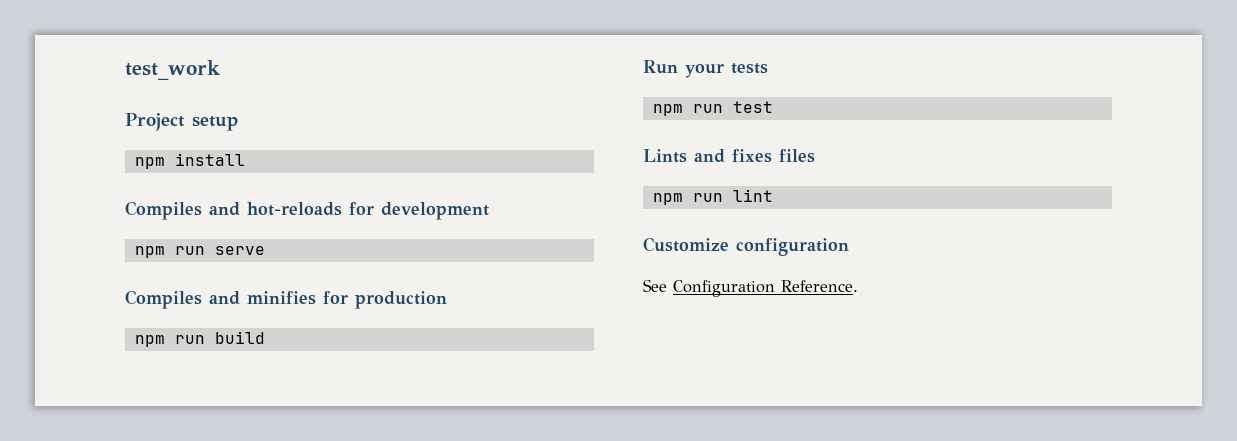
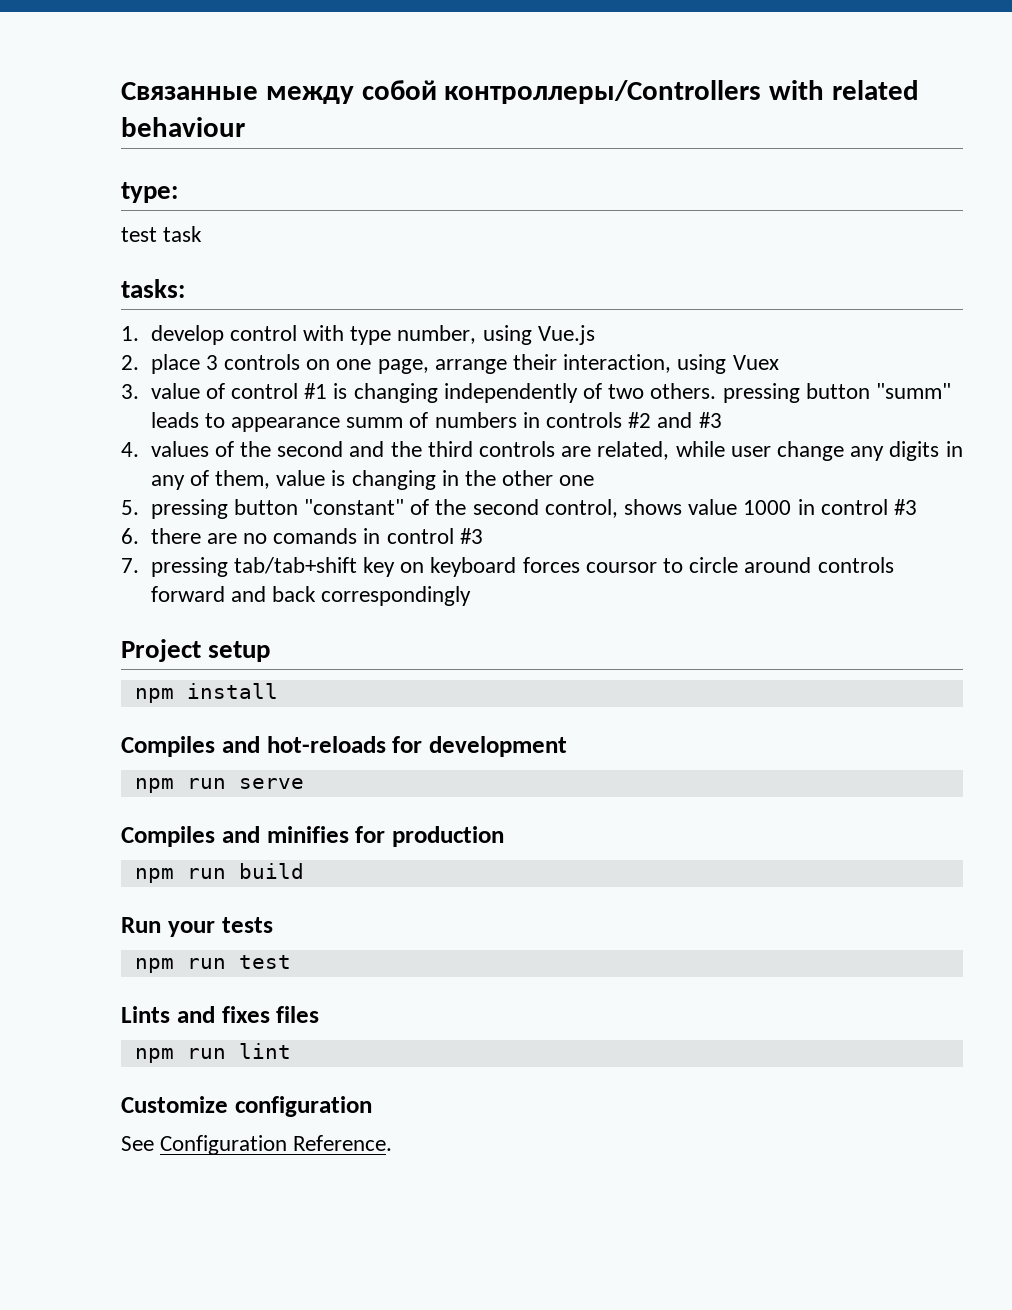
[125,60,221,80] test_work -> [121,80,920,104] [121,117,245,137] [121,182,178,203] [121,226,203,242] [121,279,185,298] [121,325,595,345] [121,354,779,374] [121,383,952,403] [150,412,722,432] [121,441,963,461] [150,470,595,490] [121,499,918,519] [121,528,483,544] [121,557,894,577] [150,586,472,606] Связанные между собой контроллеры/Controllers with related behaviour // type: // test task // tasks: // 1. develop control with type number, using Vue.js // 2. place 3 controls on one page, arrange their interaction, using Vuex // 3. value of control #1 is changing independently of two others. pressing button "summ" leads to appearance summ of numbers in controls #2 and #3 // 4. values of the second and the third controls are related, while user change any digits in any of them, value is changing in the other one // 5. pressing button "constant" of the second control, shows value 1000 in control #3 // 6. there are no comands in control #3 // 7. pressing tab/tab+shift key on keyboard forces coursor to circle around controls forward and back correspondingly

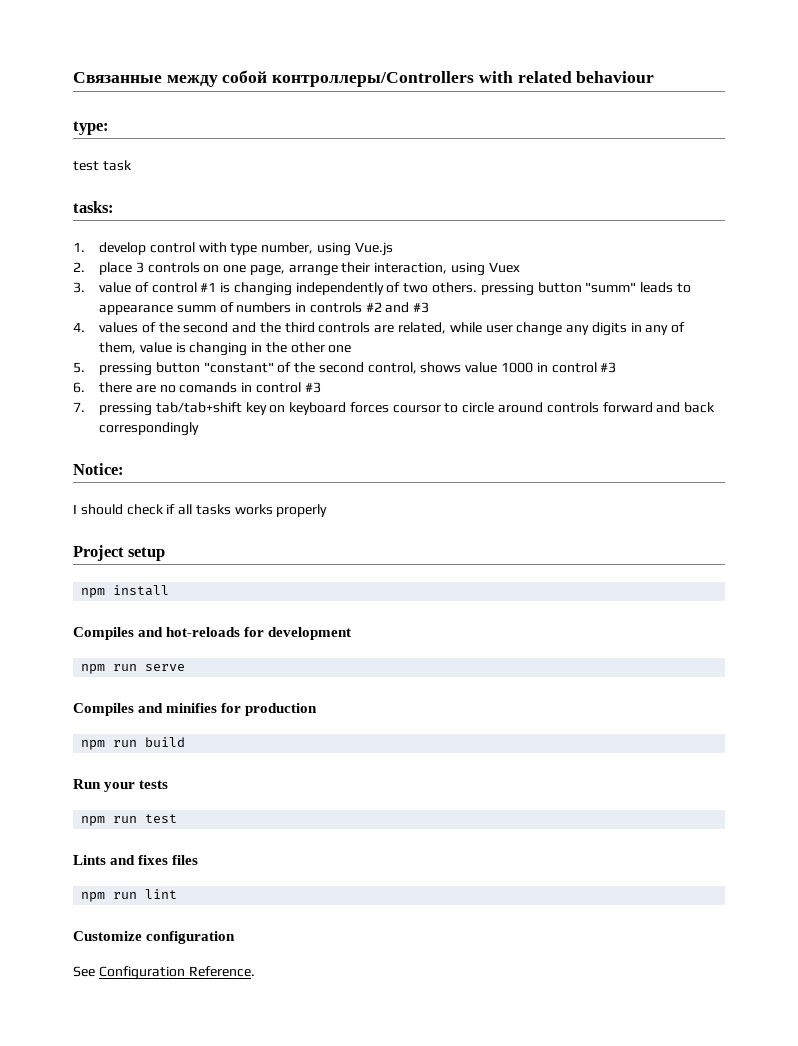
(472, 596) none -> [73,463,124,475] [73,504,328,517] // Notice: // I should check if all tasks works properly

